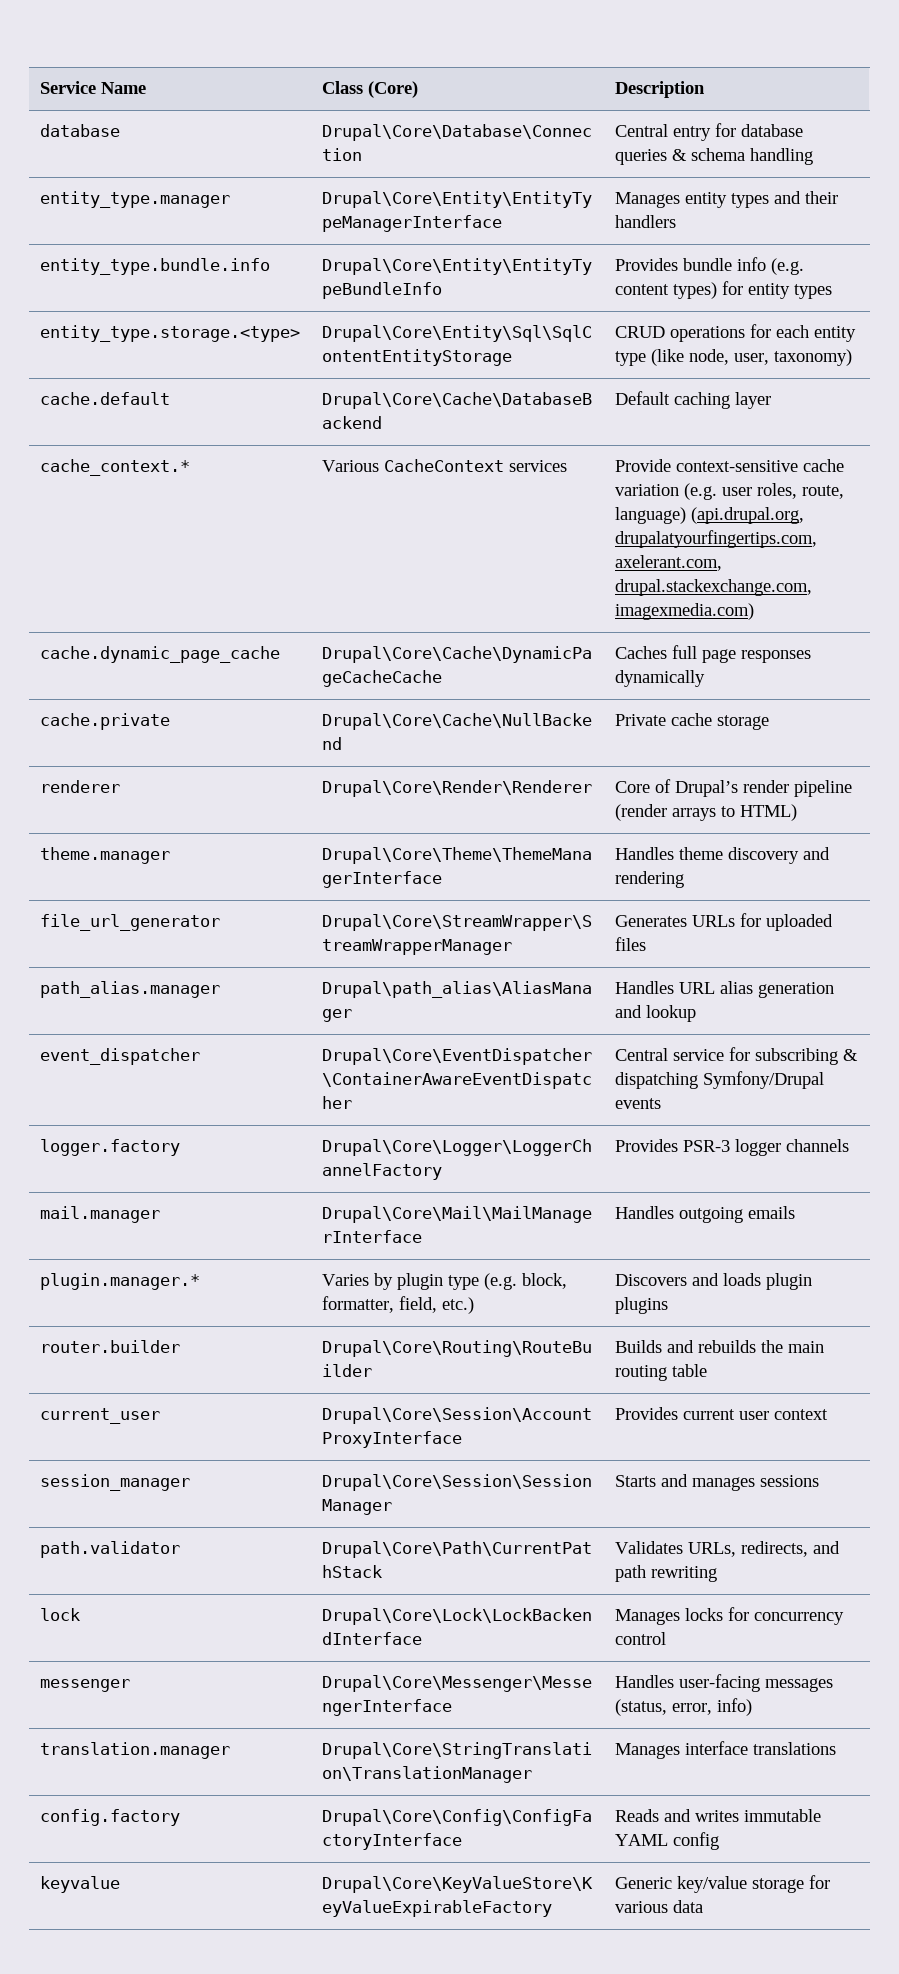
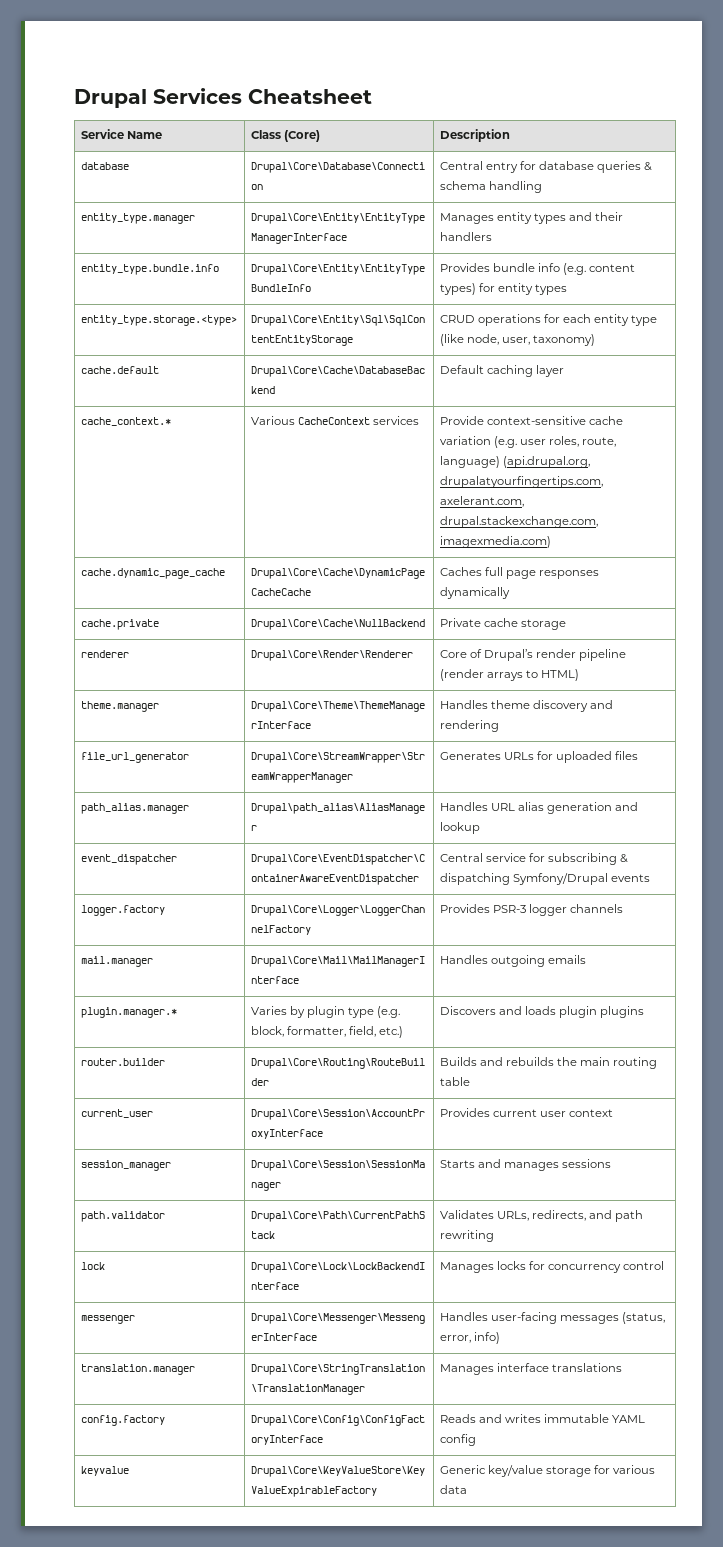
(40, 87) none -> [74,88,372,108] Drupal Services Cheatsheet //

